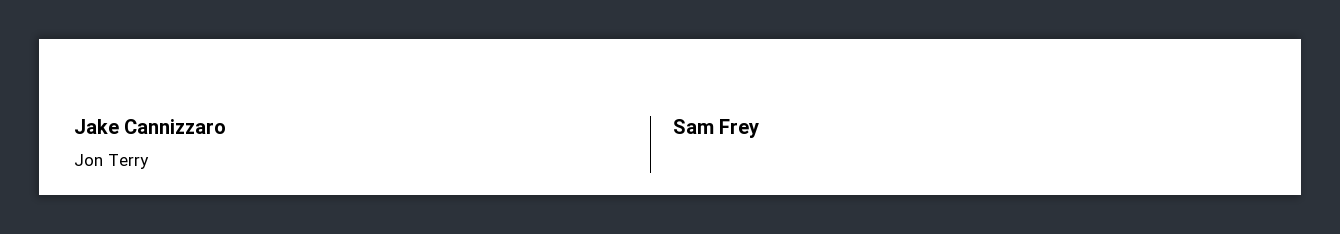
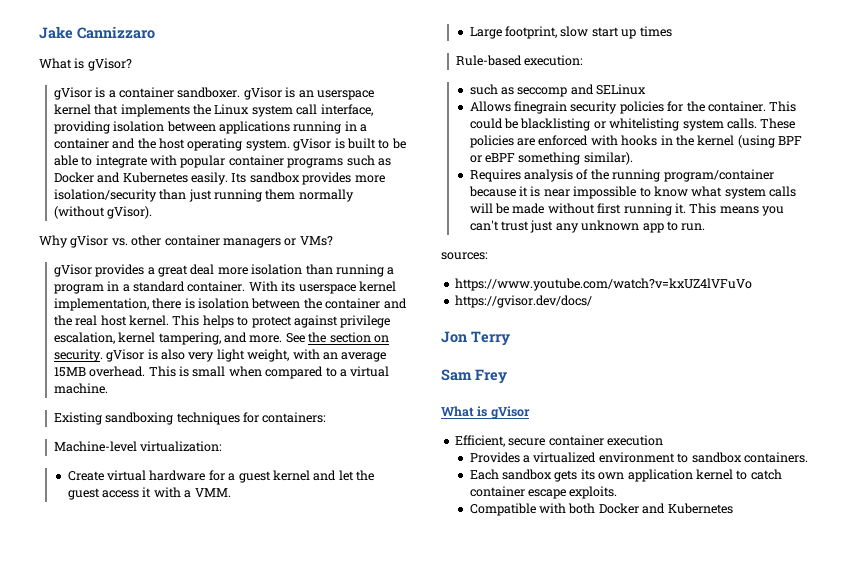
[74,154,149,169] [673,119,760,138] Jon Terry // Sam Frey -> [39,58,132,71] [53,87,374,100] [53,104,373,117] [53,121,368,134] [53,138,406,151] [53,155,391,168] [53,172,385,185] [53,189,354,202] [53,206,153,219] [39,235,333,248] [53,264,395,277] [53,281,396,294] [53,298,407,311] [53,315,391,328] [53,332,389,345] [53,349,387,362] [53,366,390,379] [53,383,108,394] [53,412,327,425] [53,441,223,452] [67,470,375,483] [67,487,231,500] [469,26,672,39] [455,55,584,66] [469,84,647,97] [469,101,797,114] [469,118,796,131] [469,135,803,148] [469,152,633,165] [469,169,774,182] [468,186,797,199] [469,203,785,216] [469,220,706,233] [441,252,488,260] [454,278,752,291] [454,295,592,308] [441,331,510,346] [441,369,507,384] [441,406,530,419] [454,435,663,447] [469,452,808,463] [469,469,782,482] [469,486,618,499] [469,503,733,516] What is gVisor? // gVisor is a container sandboxer. gVisor is an userspace kernel that implements the Linux system call interface, providing isolation between applications running in a container and the host operating system. gVisor is built to be able to integrate with popular container programs such as Docker and Kubernetes easily. Its sandbox provides more isolation/security than just running them normally (without gVisor). // Why gVisor vs. other container managers or VMs? // gVisor provides a great deal more isolation than running a program in a standard container. With its userspace kernel implementation, there is isolation between the container and the real host kernel. This helps to protect against privilege escalation, kernel tampering, and more. See the section on security. gVisor is also very light weight, with an average 15MB overhead. This is small when compared to a virtual machine. // Existing sandboxing techniques for containers: // Machine-level virtualization: // Create virtual hardware for a guest kernel and let the guest access it with a VMM. // Large footprint, slow start up times // Rule-based execution: // such as seccomp and SELinux // Allows finegrain security policies for the container. This could be blacklisting or whitelisting system calls. These policies are enforced with hooks in the kernel (using BPF or eBPF something similar). // Requires analysis of the running program/container because it is near impossible to know what system calls will be made without first running it. This means you can't trust just any unknown app to run. // sources: // https://www.youtube.com/watch?v=kxUZ4lVFuVo // https://gvisor.dev/docs/ // Jon Terry // Sam Frey // What is gVisor // Efficient, secure container execution // Provides a virtualized environment to sandbox containers. // Each sandbox gets its own application kernel to catch container escape exploits. // Compatible with both Docker and Kubernetes

